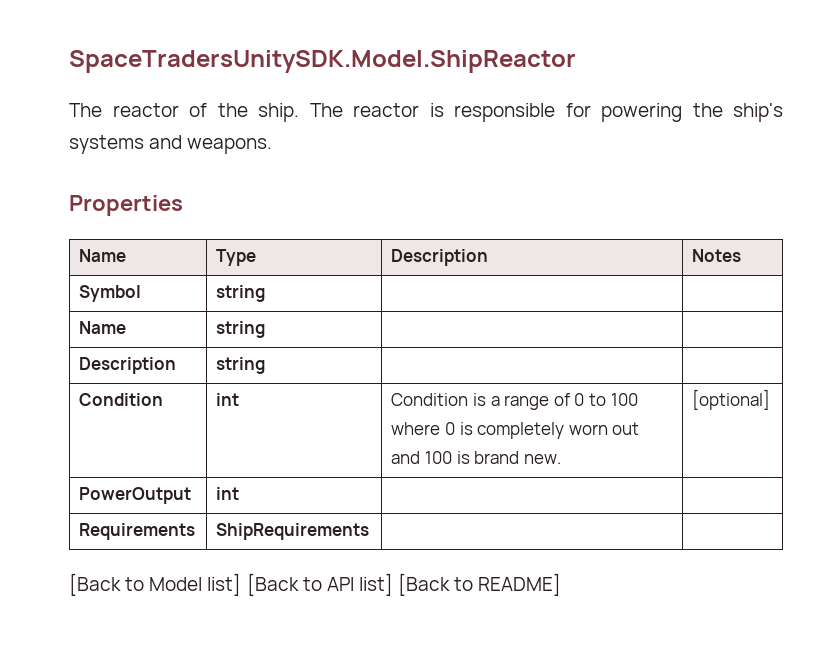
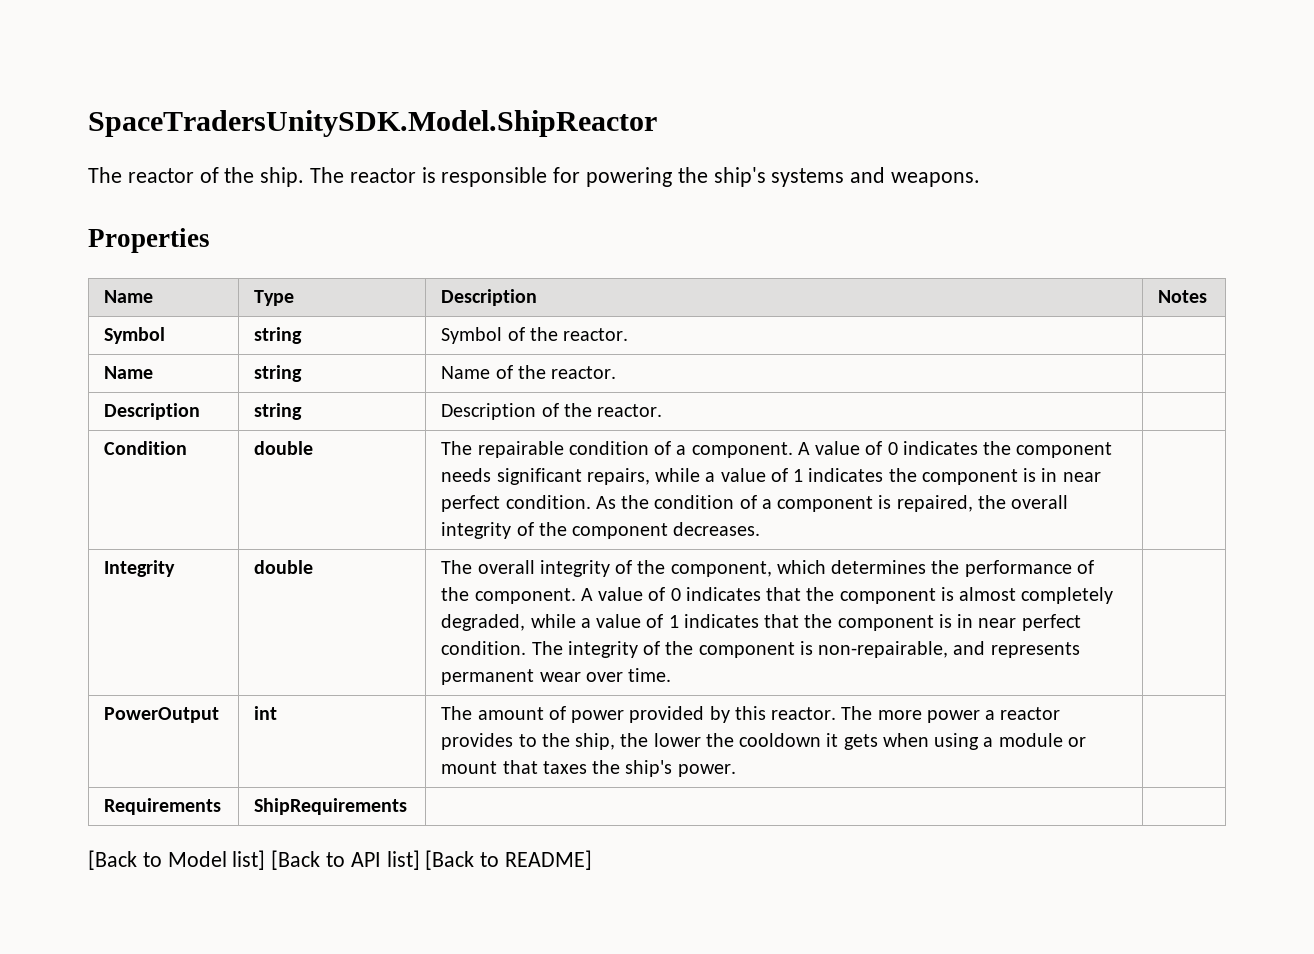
[79,321,127,334] [216,321,266,338] [79,357,177,374] [216,357,266,374] [79,393,164,406] [216,393,240,406] [391,393,638,410] [391,422,640,439] [391,451,561,464] [692,389,771,410] [79,487,192,504] [216,487,240,500] | // Name | string | | // Description | string | | // Condition | int | Condition is a range of 0 to 100 where 0 is completely worn out and 100 is brand new. | [optional] // PowerOutput | int | -> [441,327,629,344] [104,366,154,379] [254,365,303,382] [441,365,617,379] [104,403,201,420] [254,403,303,420] [441,403,663,420] [104,441,188,455] [254,441,314,455] [441,441,1113,458] [441,468,1101,485] [441,495,1069,512] [441,522,761,539] [104,560,176,577] [254,560,314,574] [441,560,1094,577] [441,587,1114,604] [441,614,1081,631] [441,641,1080,658] [441,668,672,685] [104,707,220,723] [254,706,278,720] [441,706,1061,723] [441,733,1086,750] [441,760,736,777] Symbol of the reactor. | // Name | string | Name of the reactor. | // Description | string | Description of the reactor. | // Condition | double | The repairable condition of a component. A value of 0 indicates the component needs significant repairs, while a value of 1 indicates the component is in near perfect condition. As the condition of a component is repaired, the overall integrity of the component decreases. | // Integrity | double | The overall integrity of the component, which determines the performance of the component. A value of 0 indicates that the component is almost completely degraded, while a value of 1 indicates that the component is in near perfect condition. The integrity of the component is non-repairable, and represents permanent wear over time. | // PowerOutput | int | The amount of power provided by this reactor. The more power a reactor provides to the ship, the lower the cooldown it gets when using a module or mount that taxes the ship's power.

